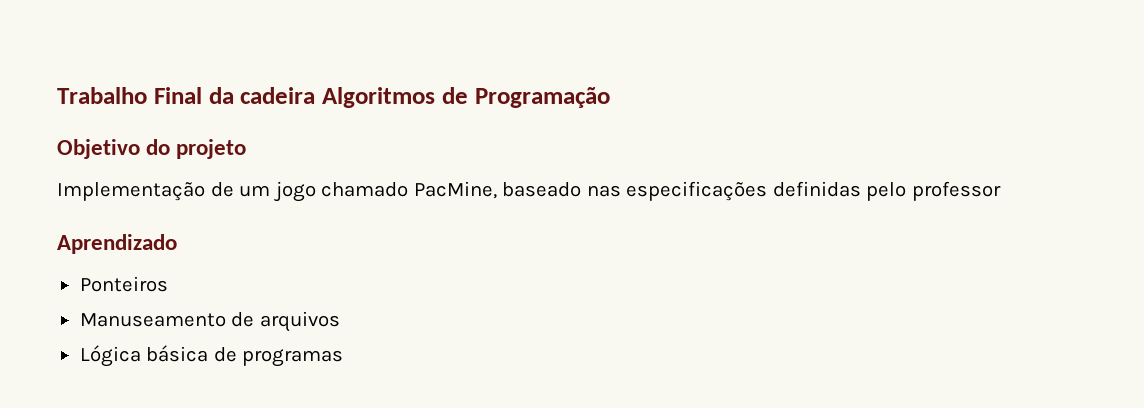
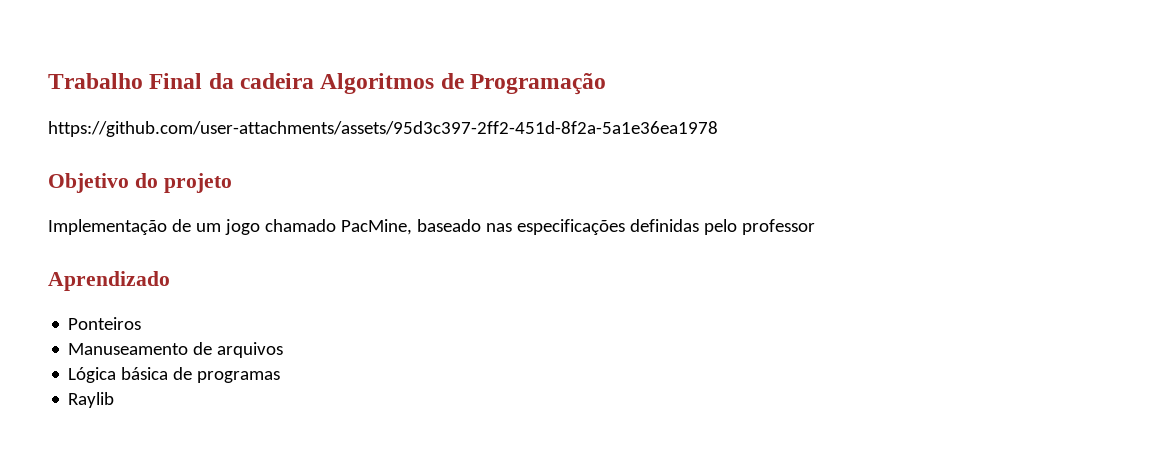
(610, 97) none -> [48,121,718,137] // https://github.com/user-attachments/assets/95d3c397-2ff2-451d-8f2a-5a1e36ea1978
(344, 358) none -> [68,392,115,408] // Raylib

